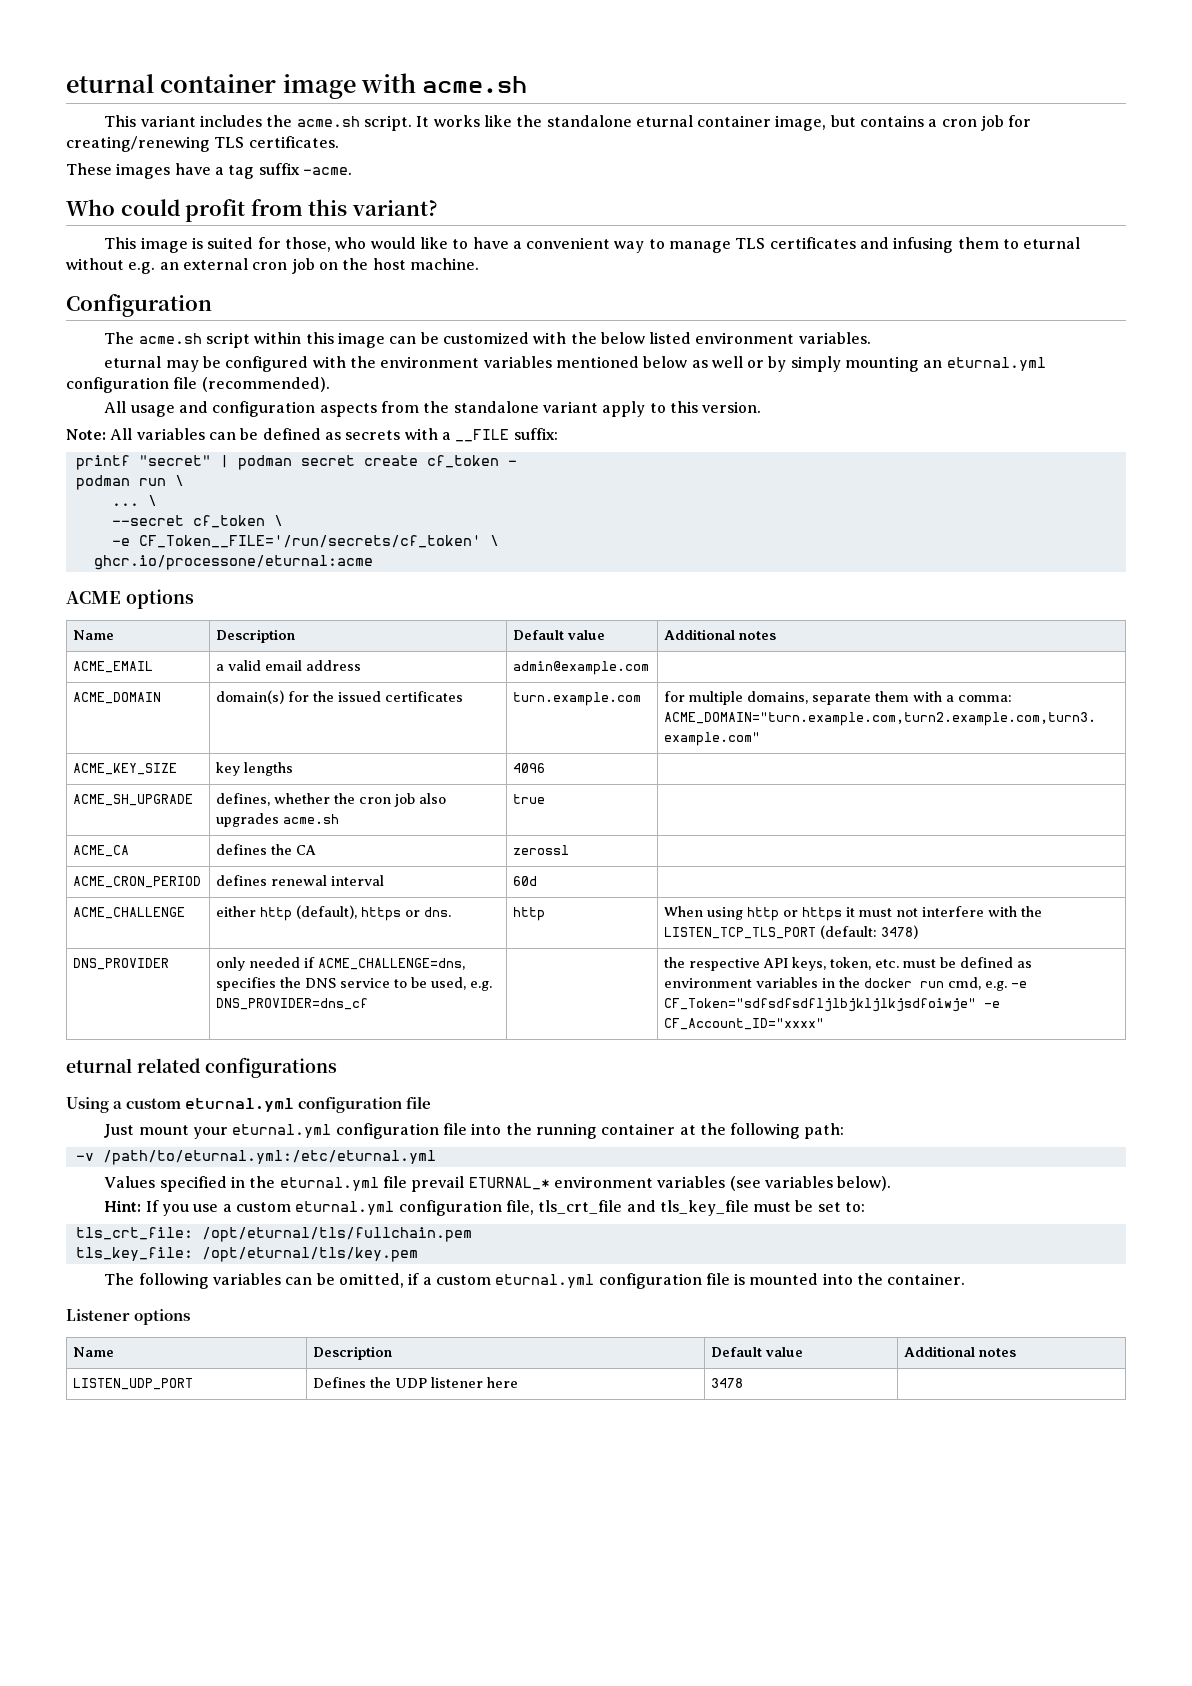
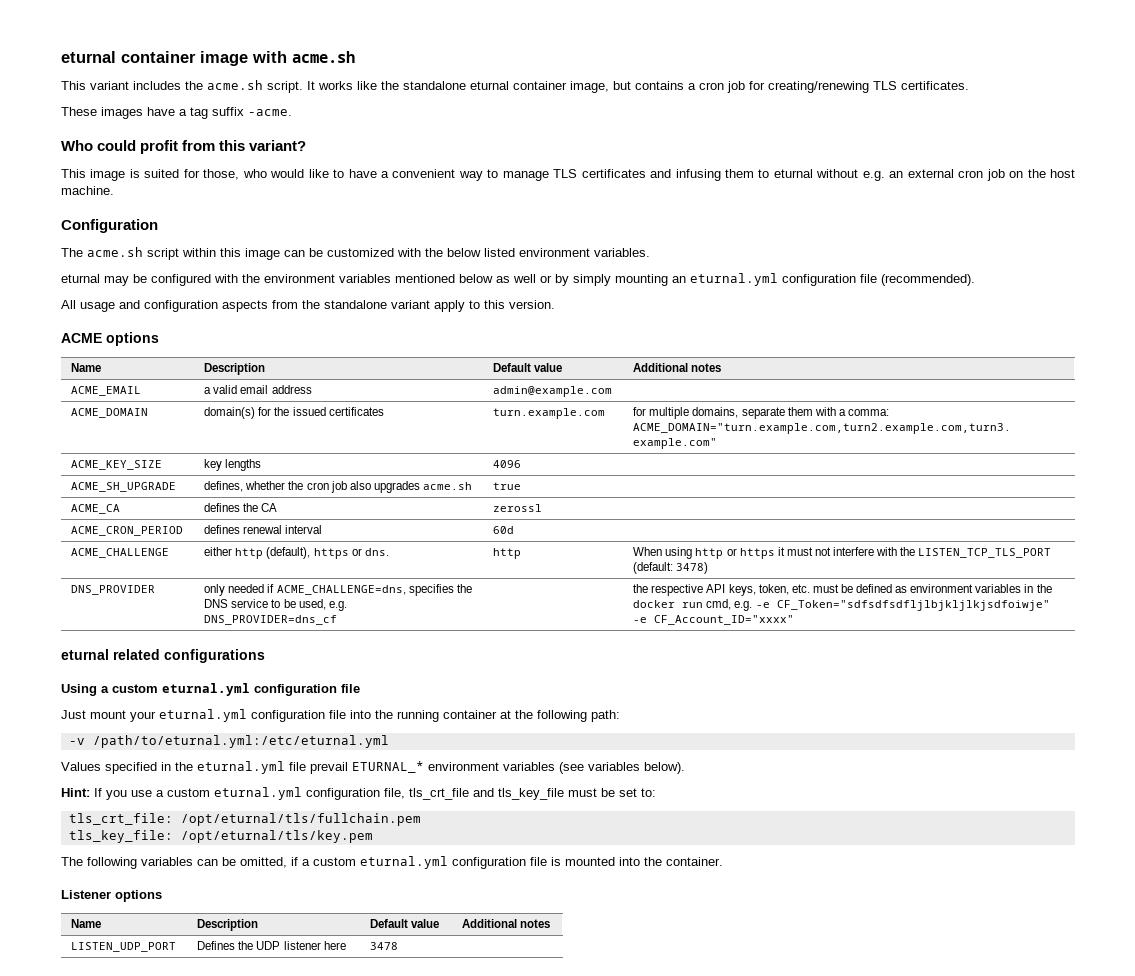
[66,428,558,442] [75,455,517,470] [75,475,184,490] [111,495,157,506] [111,515,283,528] [111,535,499,548] [93,555,373,570] // Note: All variables can be defined as secrets with a __FILE suffix: // printf "secret" | podman secret create cf_token - // podman run \ // ... \ // --secret cf_token \ // -e CF_Token__FILE='/run/secrets/cf_token' \ // ghcr.io/processone/eturnal:acme -> (555, 304) none

